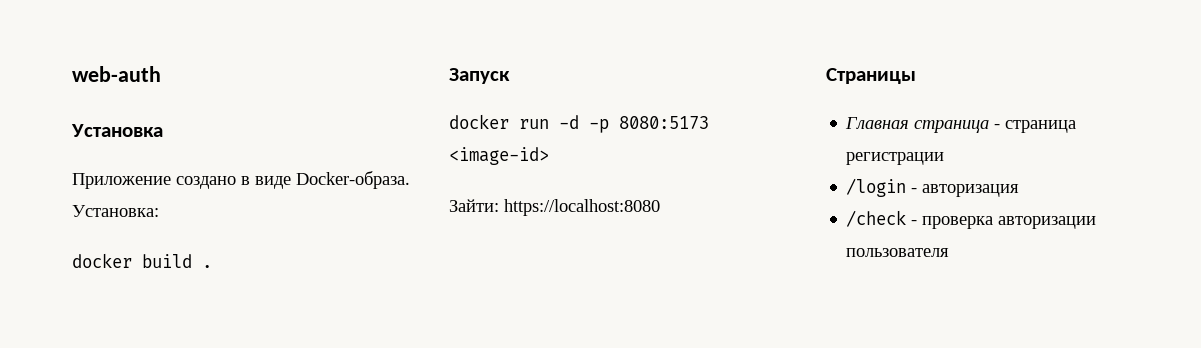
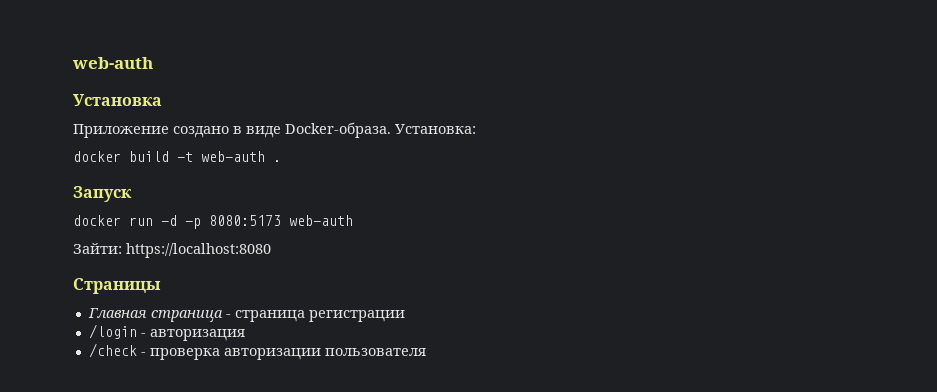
(192, 261) none -> [177,151,265,162] -t web-auth
[449,147,549,165] <image-id> -> [289,215,353,226] web-auth

